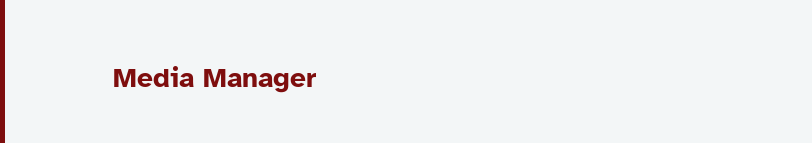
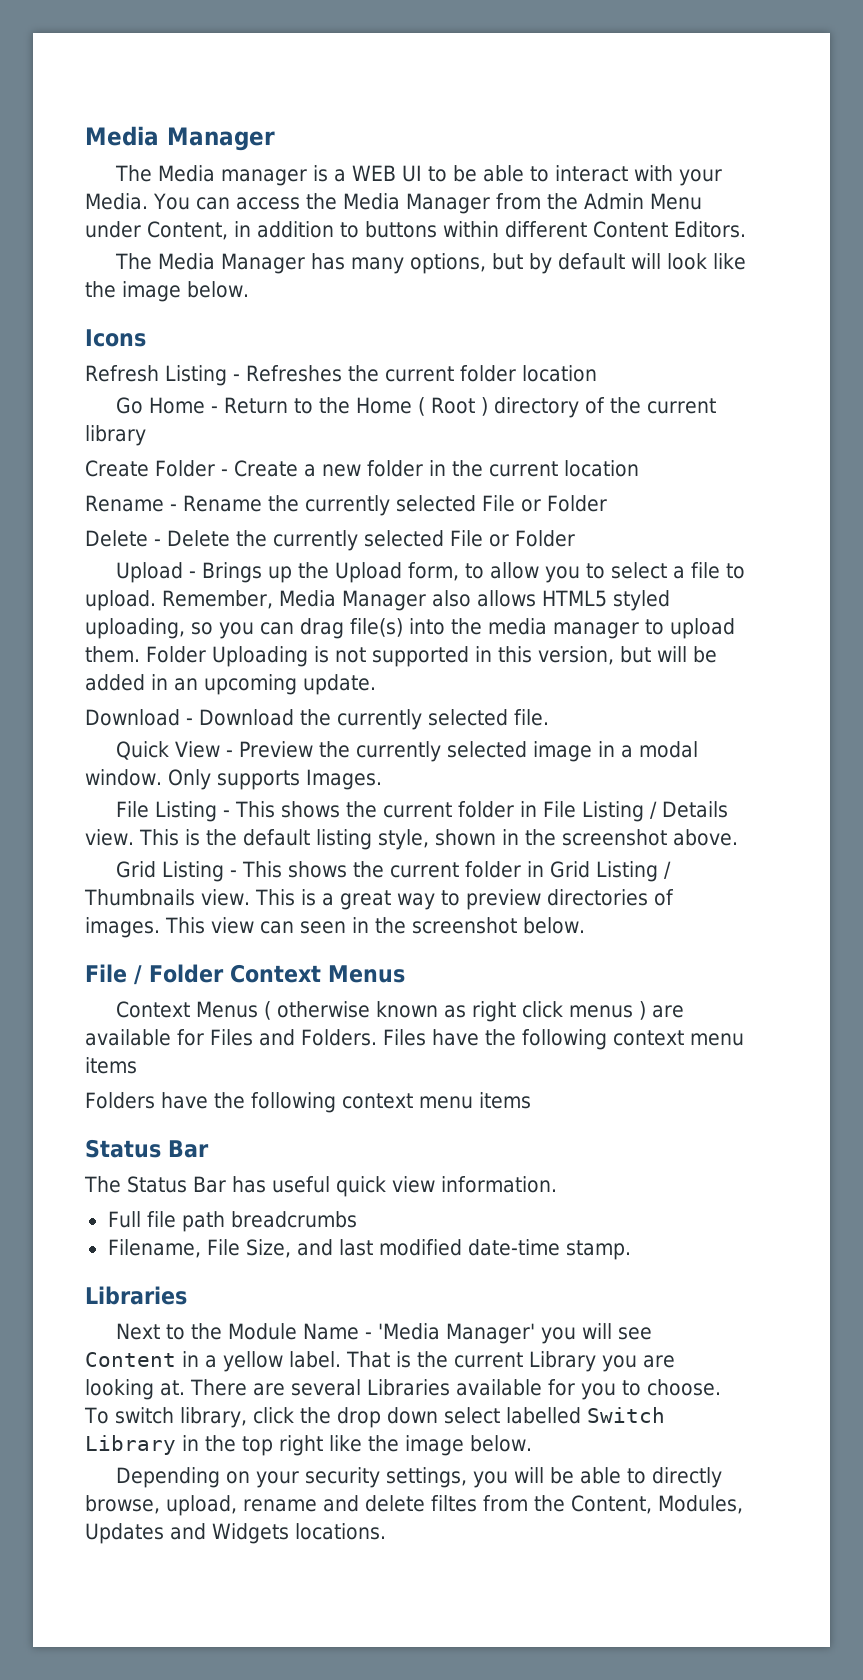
[113,66,316,93] Media Manager -> [85,126,275,151] [114,165,722,186] [85,193,702,214] [85,221,746,240] [114,253,746,274] [85,281,249,302] [85,329,146,347] [85,365,597,386] [115,397,716,418] [85,425,146,446] [85,460,639,477] [85,495,607,516] [85,530,575,551] [115,562,745,583] [85,590,670,611] [85,618,735,639] [85,646,717,667] [85,674,376,695] [85,709,549,730] [115,741,698,762] [85,769,382,790] [115,801,728,822] [85,829,738,850] [115,861,671,882] [84,889,674,910] [85,917,585,938] [85,964,405,985] [115,1001,684,1022] [85,1029,744,1050] [85,1057,137,1074] [85,1092,531,1113] [85,1139,209,1158] [84,1176,557,1197] [107,1211,357,1232] [107,1239,631,1260] [85,1286,187,1305] [115,1323,652,1344] [85,1351,675,1372] [85,1379,721,1400] [84,1407,665,1428] [85,1435,532,1456] [115,1467,722,1488] [85,1495,743,1516] [85,1523,386,1544] Media Manager // The Media manager is a WEB UI to be able to interact with your Media. You can access the Media Manager from the Admin Menu under Content, in addition to buttons within different Content Editors. // The Media Manager has many options, but by default will look like the image below. // Icons // Refresh Listing - Refreshes the current folder location // Go Home - Return to the Home ( Root ) directory of the current library // Create Folder - Create a new folder in the current location // Rename - Rename the currently selected File or Folder // Delete - Delete the currently selected File or Folder // Upload - Brings up the Upload form, to allow you to select a file to upload. Remember, Media Manager also allows HTML5 styled uploading, so you can drag file(s) into the media manager to upload them. Folder Uploading is not supported in this version, but will be added in an upcoming update. // Download - Download the currently selected file. // Quick View - Preview the currently selected image in a modal window. Only supports Images. // File Listing - This shows the current folder in File Listing / Details view. This is the default listing style, shown in the screenshot above. // Grid Listing - This shows the current folder in Grid Listing / Thumbnails view. This is a great way to preview directories of images. This view can seen in the screenshot below. // File / Folder Context Menus // Context Menus ( otherwise known as right click menus ) are available for Files and Folders. Files have the following context menu items // Folders have the following context menu items // Status Bar // The Status Bar has useful quick view information. // Full file path breadcrumbs // Filename, File Size, and last modified date-time stamp. // Libraries // Next to the Module Name - 'Media Manager' you will see Content in a yellow label. That is the current Library you are looking at. There are several Libraries available for you to choose. To switch library, click the drop down select labelled Switch Library in the top right like the image below. // Depending on your security settings, you will be able to directly browse, upload, rename and delete filtes from the Content, Modules, Updates and Widgets locations.

